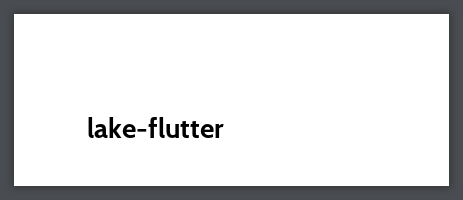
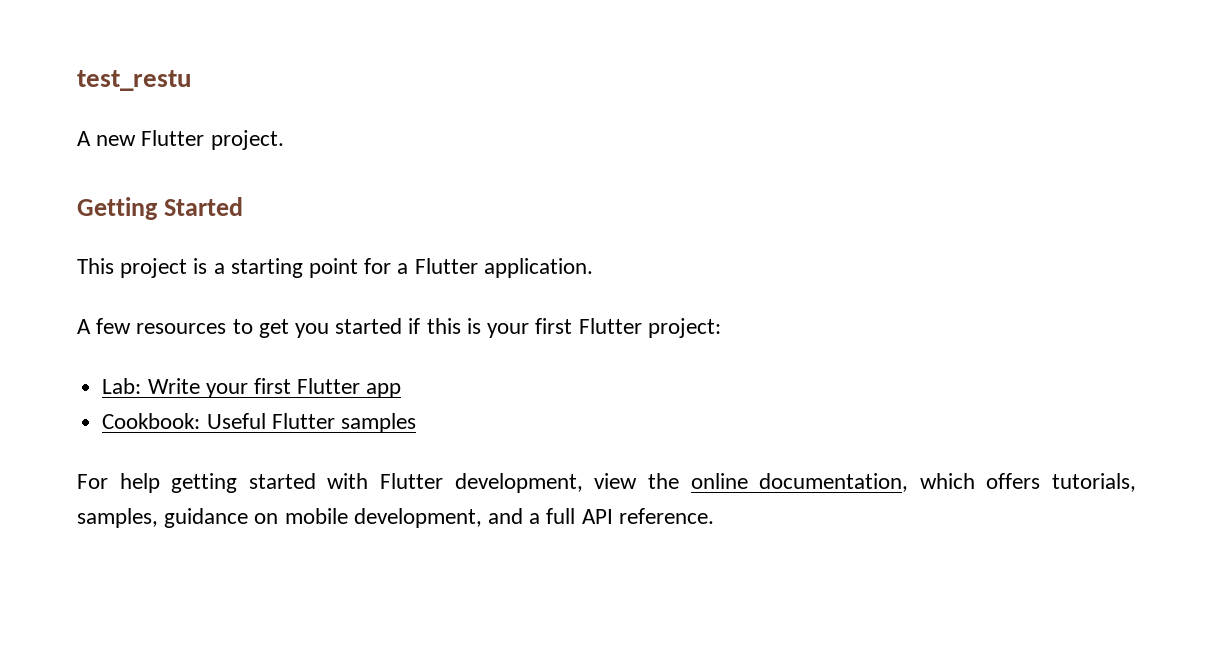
[87,117,224,138] lake-flutter -> [77,70,191,91] [77,130,284,150] [77,197,243,220] [77,258,593,278] [77,318,721,338] [102,378,402,398] [102,413,416,433] [77,473,1137,493] [77,508,714,528] test_restu // A new Flutter project. // Getting Started // This project is a starting point for a Flutter application. // A few resources to get you started if this is your first Flutter project: // Lab: Write your first Flutter app // Cookbook: Useful Flutter samples // For help getting started with Flutter development, view the online documentation, which offers tutorials, samples, guidance on mobile development, and a full API reference.

